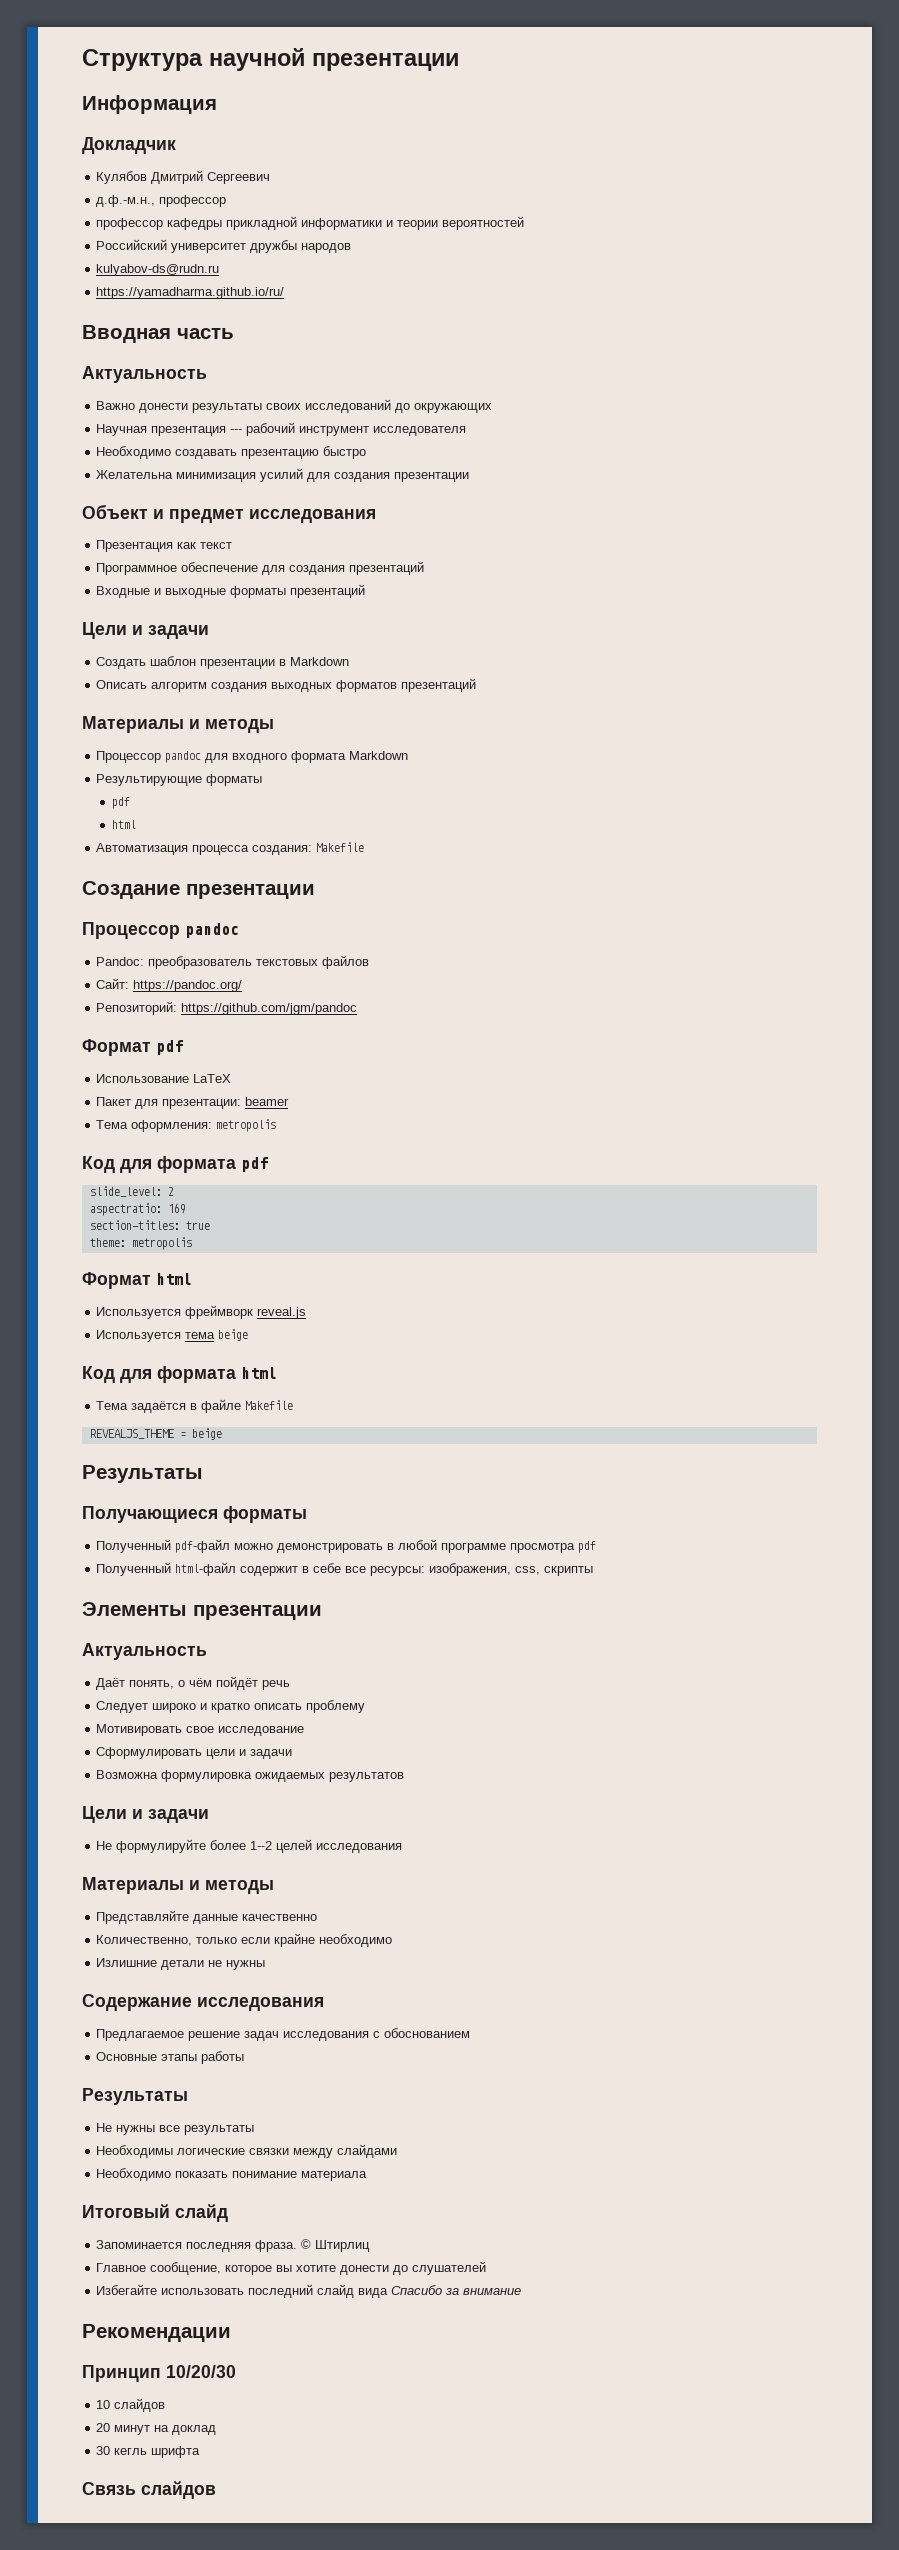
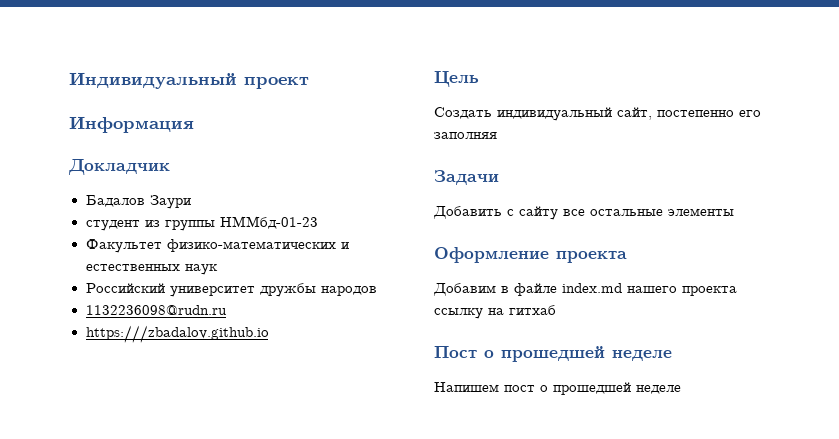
[82,48,459,71] Структура научной презентации -> [69,72,309,89] Индивидуальный проект
[96,170,271,184] [96,195,227,207] [96,216,525,230] [96,239,352,253] [96,264,220,276] [96,287,285,299] [82,325,234,343] [82,366,207,383] [96,399,493,413] [96,422,467,436] [96,446,367,459] [96,468,470,482] [82,504,376,523] [96,540,233,552] [96,561,425,575] [96,584,366,598] [82,622,209,639] [96,656,350,669] [96,678,477,692] [82,716,274,733] [96,751,409,763] [96,774,263,786] [111,797,130,809] [111,820,136,829] [96,842,365,855] [82,881,315,899] [82,922,239,939] [96,955,370,969] [96,978,243,992] [96,1001,358,1015] [82,1039,183,1056] [96,1074,232,1083] [96,1097,290,1109] [96,1119,277,1132] [82,1156,268,1173] [89,1186,174,1197] [89,1203,186,1216] [89,1220,210,1230] [89,1237,192,1250] [82,1272,192,1289] [96,1305,307,1319] [96,1329,249,1342] [82,1366,277,1383] [96,1399,294,1413] [89,1428,222,1440] [82,1465,203,1483] [82,1506,307,1523] [96,1539,597,1553] [96,1562,594,1576] [82,1602,322,1620] [82,1643,207,1660] [96,1676,291,1690] [96,1700,366,1713] [96,1724,305,1736] [96,1747,293,1759] [96,1770,405,1782] [82,1806,209,1823] [96,1839,403,1853] [82,1877,274,1894] [96,1910,318,1924] [96,1933,393,1947] [96,1958,266,1970] [82,1994,324,2011] [96,2028,471,2041] [96,2051,245,2064] [82,2088,188,2105] [96,2123,255,2135] [96,2144,398,2158] [96,2168,368,2181] [82,2204,228,2222] [96,2239,371,2252] [96,2261,487,2275] [96,2284,522,2298] [82,2324,231,2342] [82,2365,236,2382] [96,2398,166,2412] [96,2423,217,2435] [96,2446,201,2458] [82,2481,216,2499] Кулябов Дмитрий Сергеевич // д.ф.-м.н., профессор // профессор кафедры прикладной информатики и теории вероятностей // Российский университет дружбы народов // kulyabov-ds@rudn.ru // https://yamadharma.github.io/ru/ // Вводная часть // Актуальность // Важно донести результаты своих исследований до окружающих // Научная презентация --- рабочий инструмент исследователя // Необходимо создавать презентацию быстро // Желательна минимизация усилий для создания презентации // Объект и предмет исследования // Презентация как текст // Программное обеспечение для создания презентаций // Входные и выходные форматы презентаций // Цели и задачи // Создать шаблон презентации в Markdown // Описать алгоритм создания выходных форматов презентаций // Материалы и методы // Процессор pandoc для входного формата Markdown // Результирующие форматы // pdf // html // Автоматизация процесса создания: Makefile // Создание презентации // Процессор pandoc // Pandoc: преобразователь текстовых файлов // Сайт: https://pandoc.org/ // Репозиторий: https://github.com/jgm/pandoc // Формат pdf // Использование LaTeX // Пакет для презентации: beamer // Тема оформления: metropolis // Код для формата pdf // slide_level: 2 // aspectratio: 169 // section-titles: true // theme: metropolis // Формат html // Используется фреймворк reveal.js // Используется тема beige // Код для формата html // Тема задаётся в файле Makefile // REVEALJS_THEME = beige // Результаты // Получающиеся форматы // Полученный pdf-файл можно демонстрировать в любой программе просмотра pdf // Полученный html-файл содержит в себе все ресурсы: изображения, css, скрипты // Элементы презентации // Актуальность // Даёт понять, о чём пойдёт речь // Следует широко и кратко описать проблему // Мотивировать свое исследование // Сформулировать цели и задачи // Возможна формулировка ожидаемых результатов // Цели и задачи // Не формулируйте более 1--2 целей исследования // Материалы и методы // Представляйте данные качественно // Количественно, только если крайне необходимо // Излишние детали не нужны // Содержание исследования // Предлагаемое решение задач исследования с обоснованием // Основные этапы работы // Результаты // Не нужны все результаты // Необходимы логические связки между слайдами // Необходимо показать понимание материала // Итоговый слайд // Запоминается последняя фраза. © Штирлиц // Главное сообщение, которое вы хотите донести до слушателей // Избегайте использовать последний слайд вида Спасибо за внимание // Рекомендации // Принцип 10/20/30 // 10 слайдов // 20 минут на доклад // 30 кегль шрифта // Связь слайдов -> [85,195,191,209] [85,216,318,231] [85,239,349,253] [85,264,218,275] [85,283,377,297] [85,305,227,315] [85,325,269,343] [434,71,479,87] [434,107,761,121] [434,132,497,139] [434,170,499,185] [433,206,734,220] [434,247,627,263] [433,283,737,296] [434,305,556,319] [434,346,672,362] [434,382,681,395] Бадалов Заури // студент из группы НMMбд-01-23 // Факультет физико-математических и естественных наук // Российский университет дружбы народов // 1132236098@rudn.ru // https:///zbadalov.github.io // Цель // Создать индивидуальный сайт, постепенно его заполняя // Задачи // Добавить с сайту все остальные элементы // Оформление проекта // Добавим в файле index.md нашего проекта ссылку на гитхаб // Пост о прошедшей неделе // Напишем пост о прошедшей неделе

